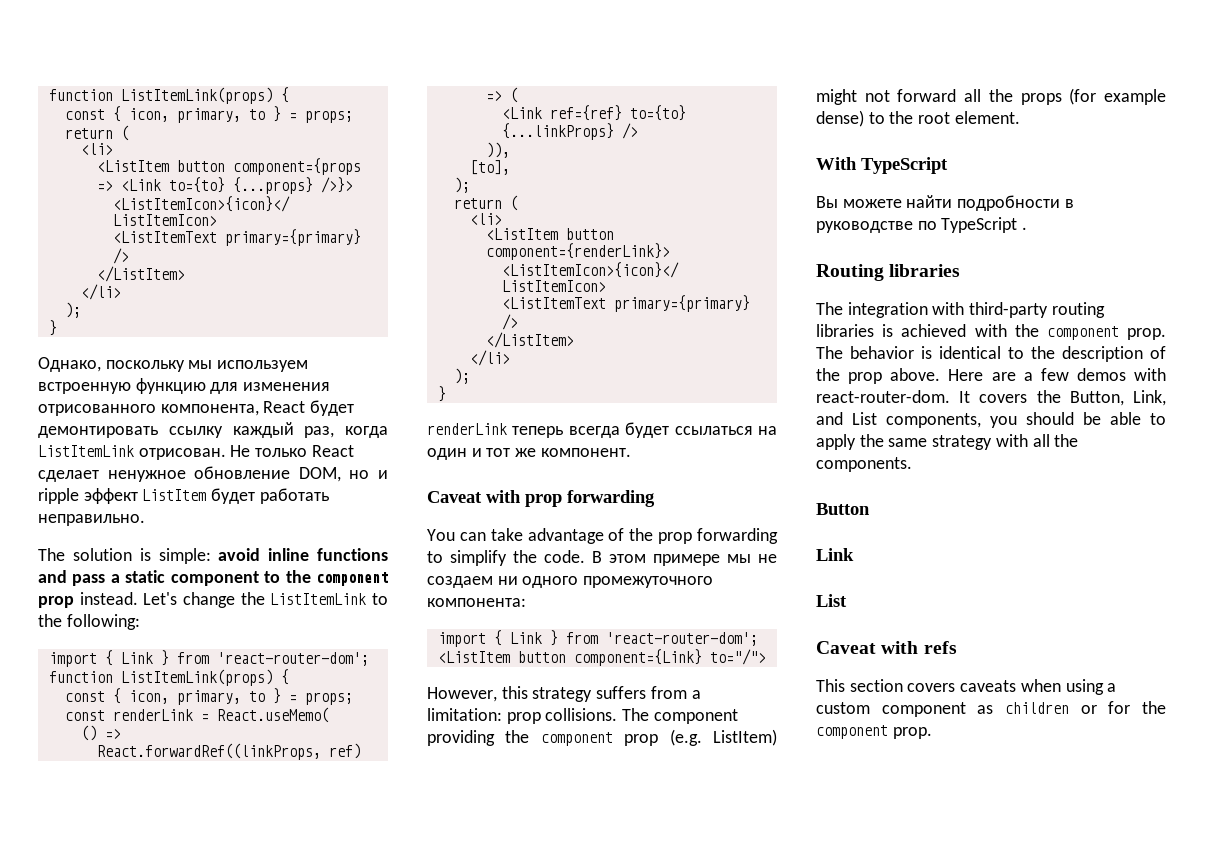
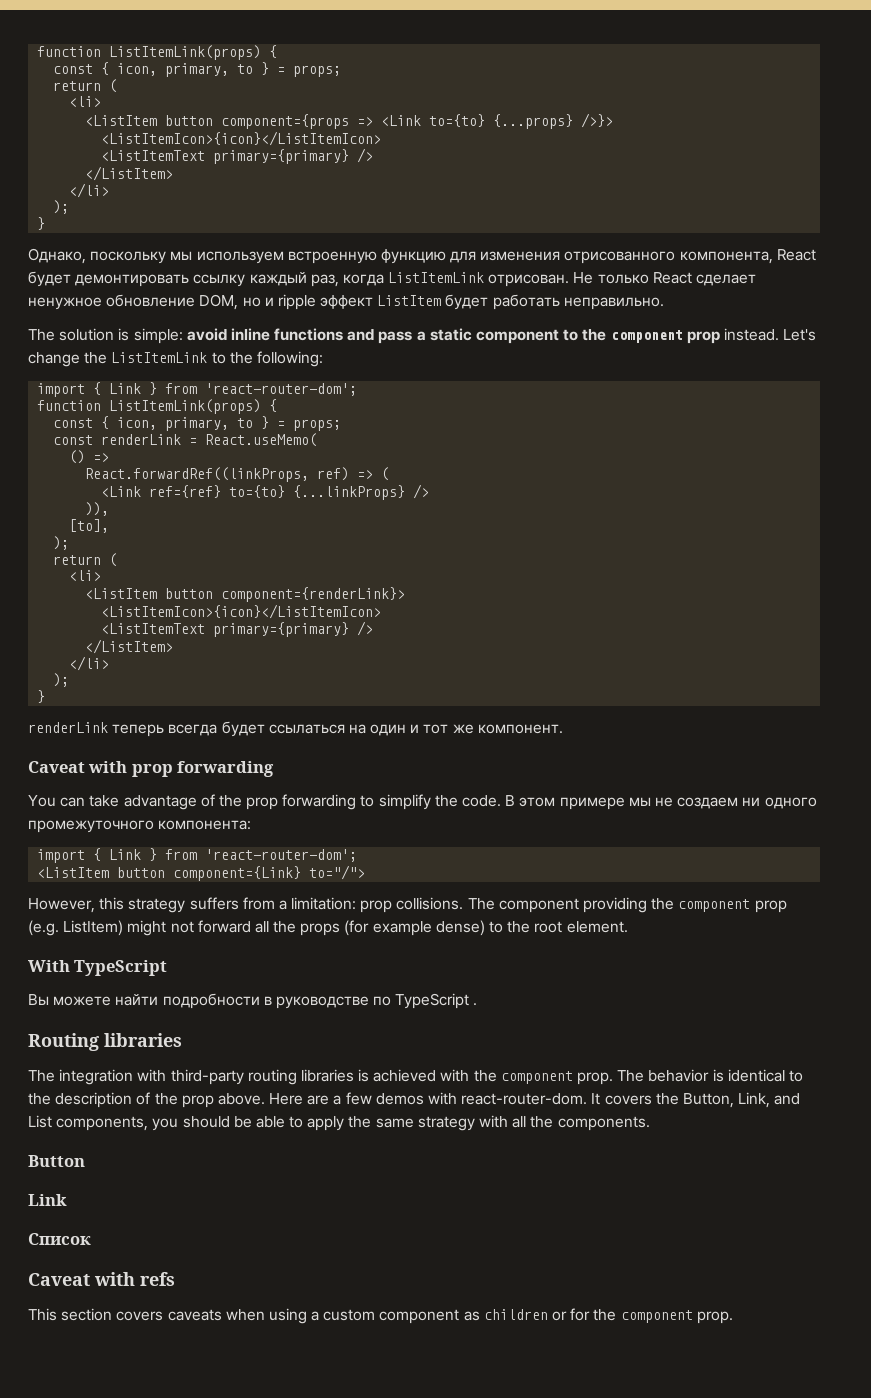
[816,594,847,607] List -> [28,1233,91,1245] Список

